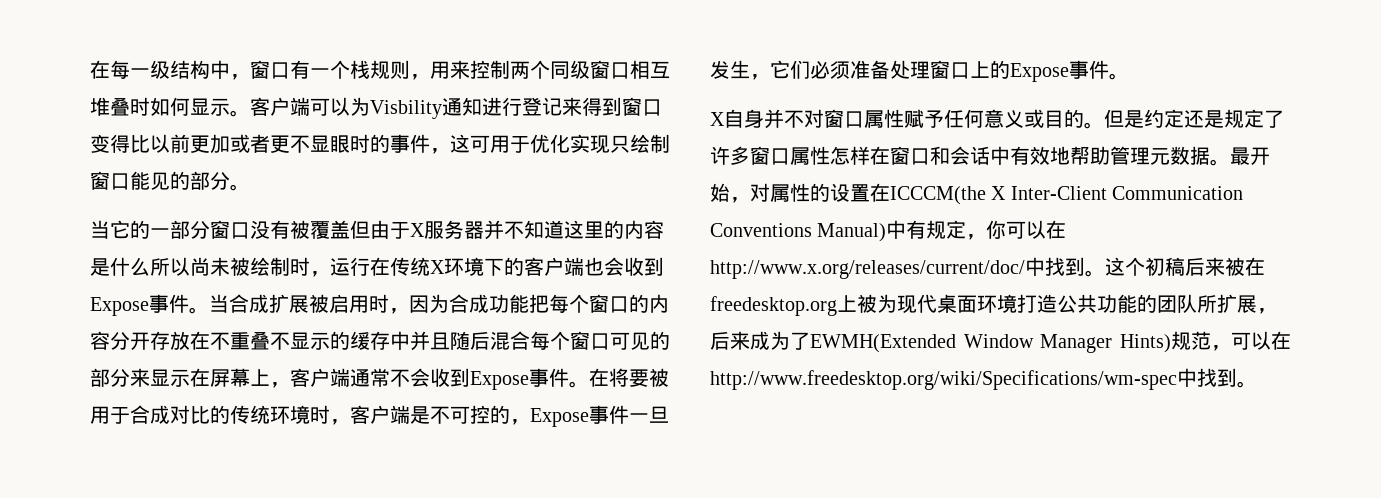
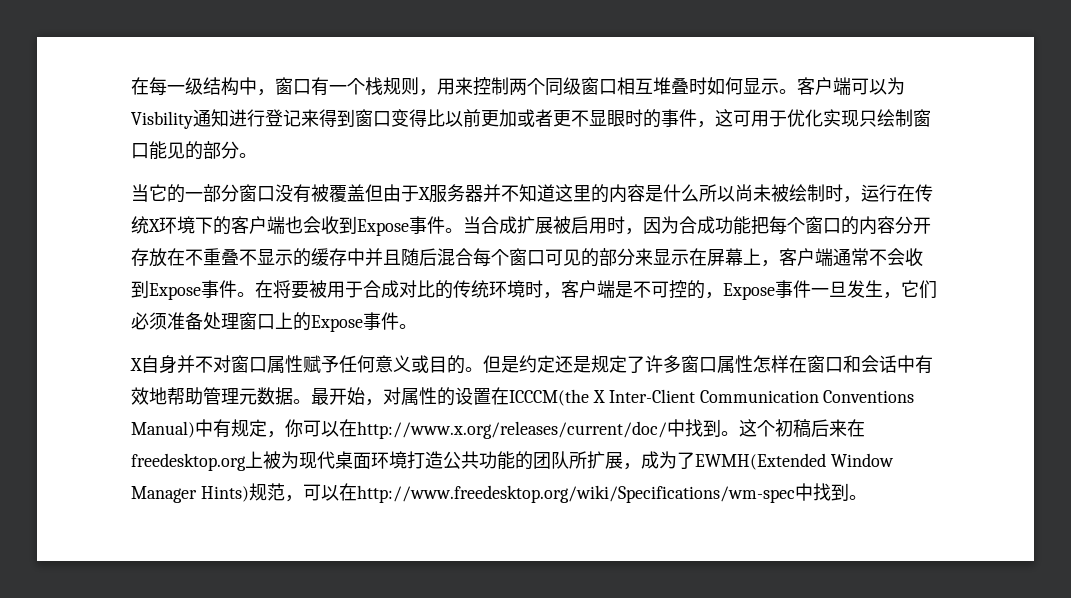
[1225,257,1245,276] 被 -> (847, 428) none
[710,331,750,350] 后来 -> (641, 466) none

